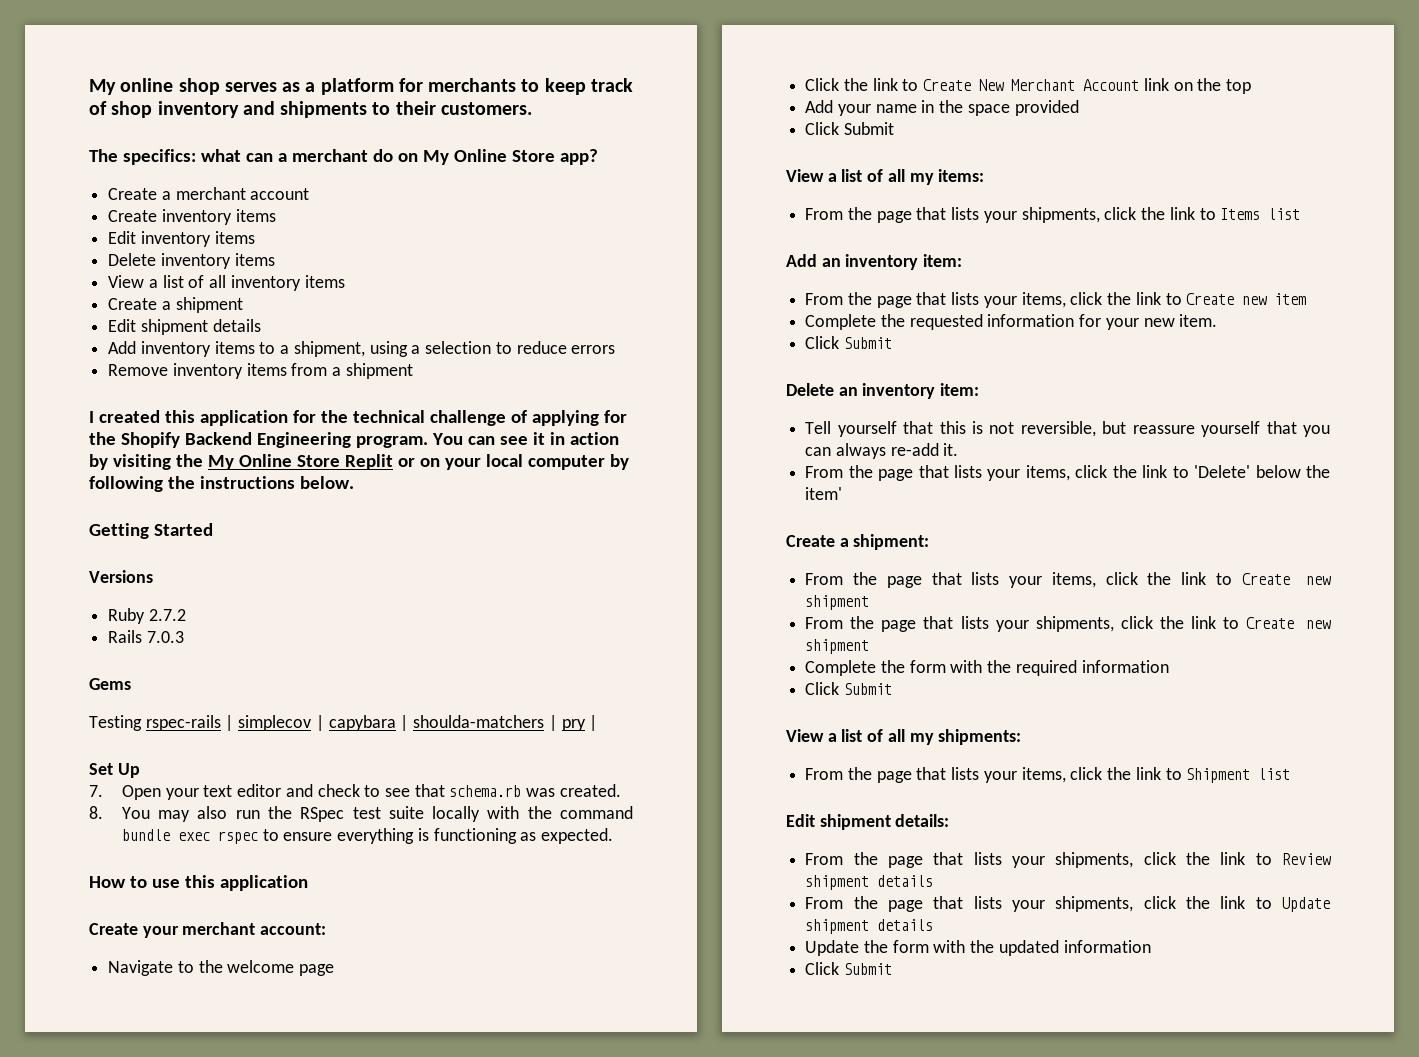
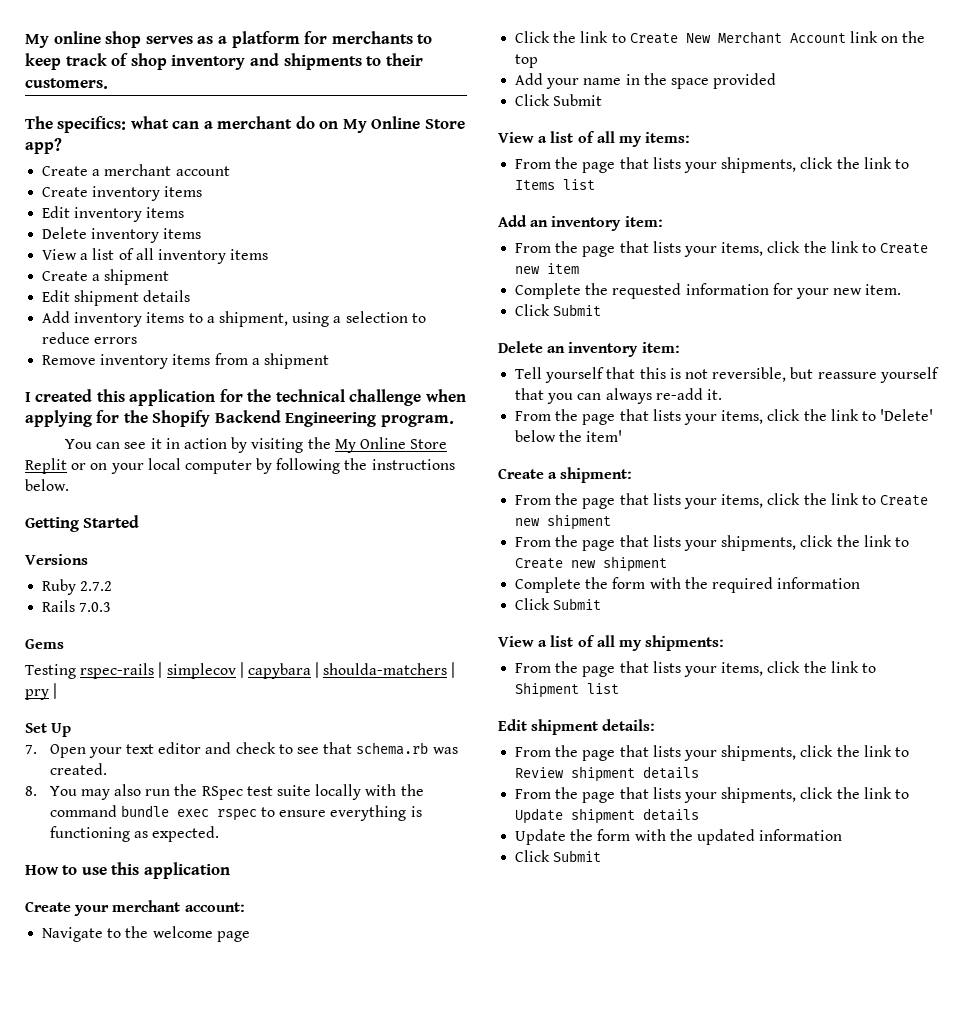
[510,410,527,423] of -> [425,389,466,402] when
(428, 442) none -> (454, 421) //

